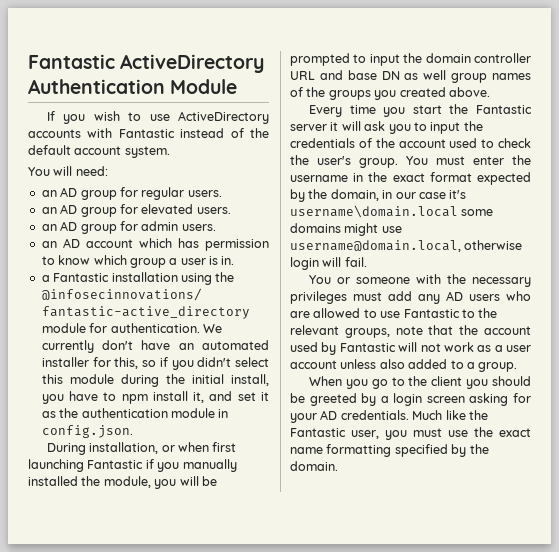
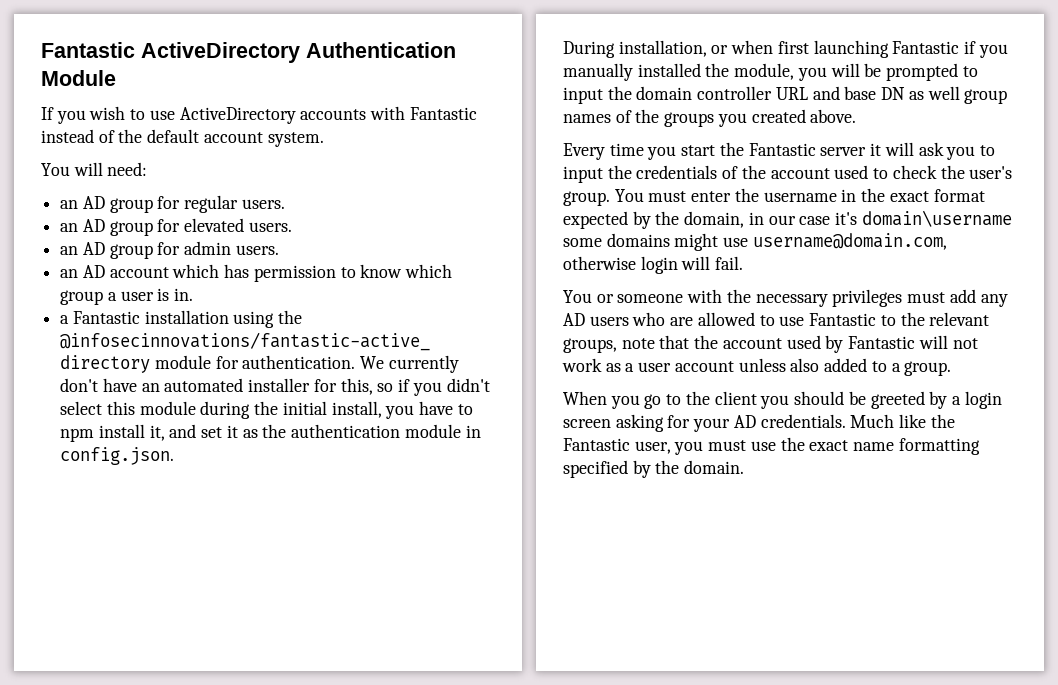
[290,205,458,218] username\domain.local -> [861,210,1012,227] domain\username
[290,240,461,252] username@domain.local, -> [752,233,947,250] username@domain.com,

